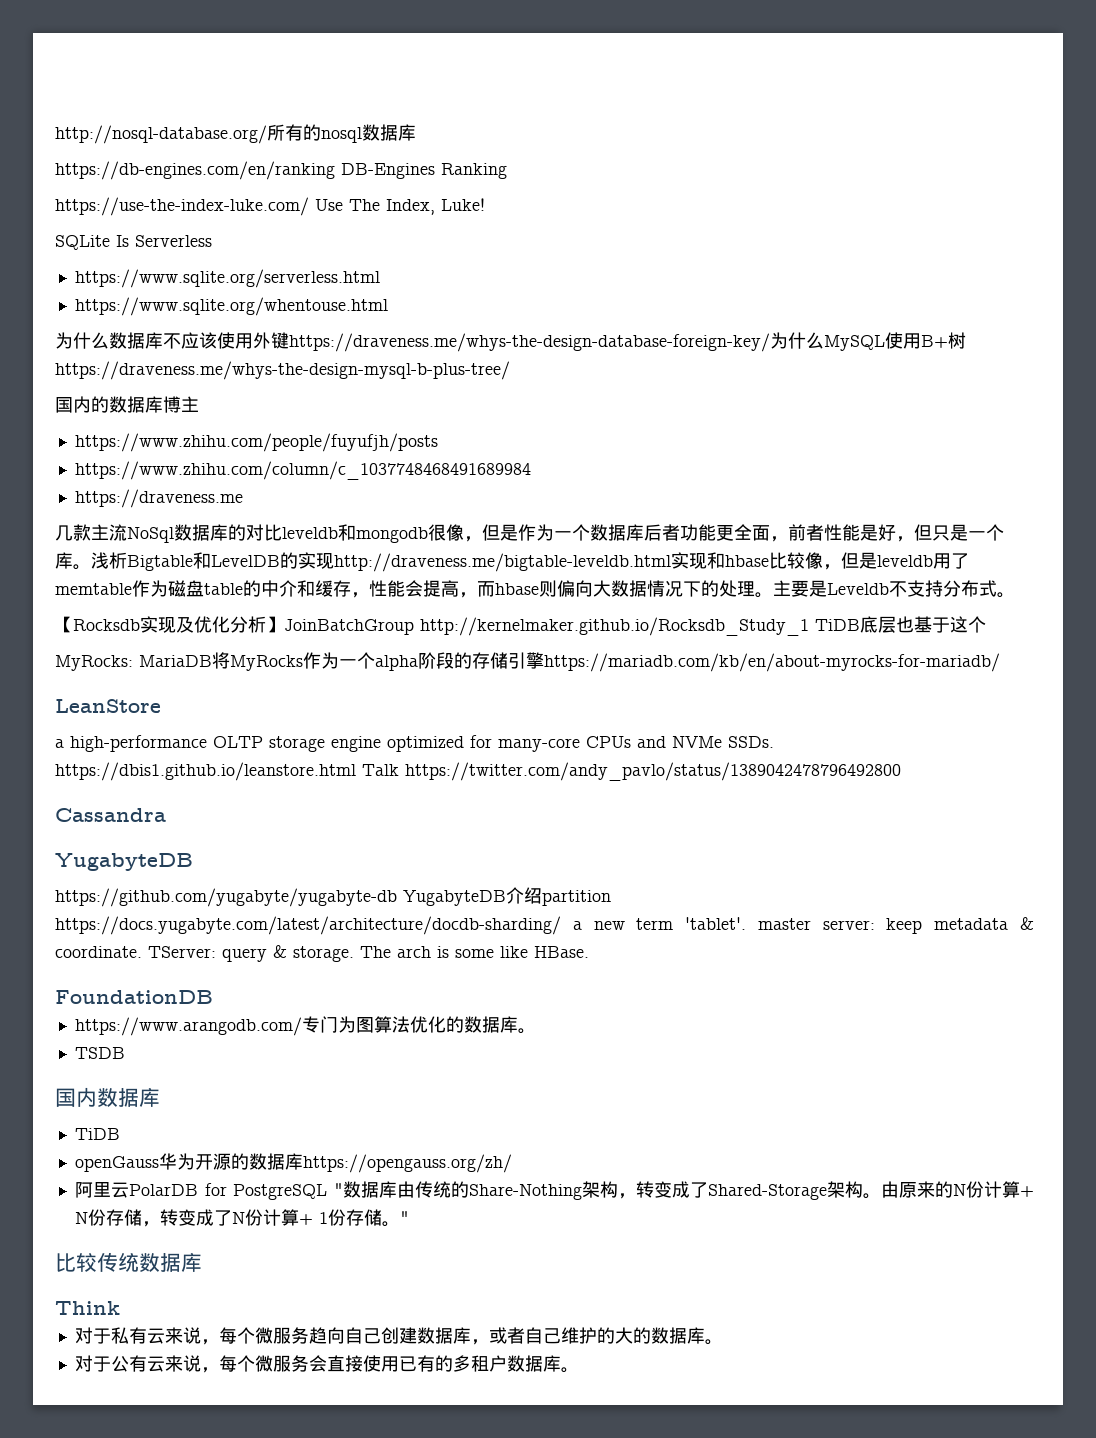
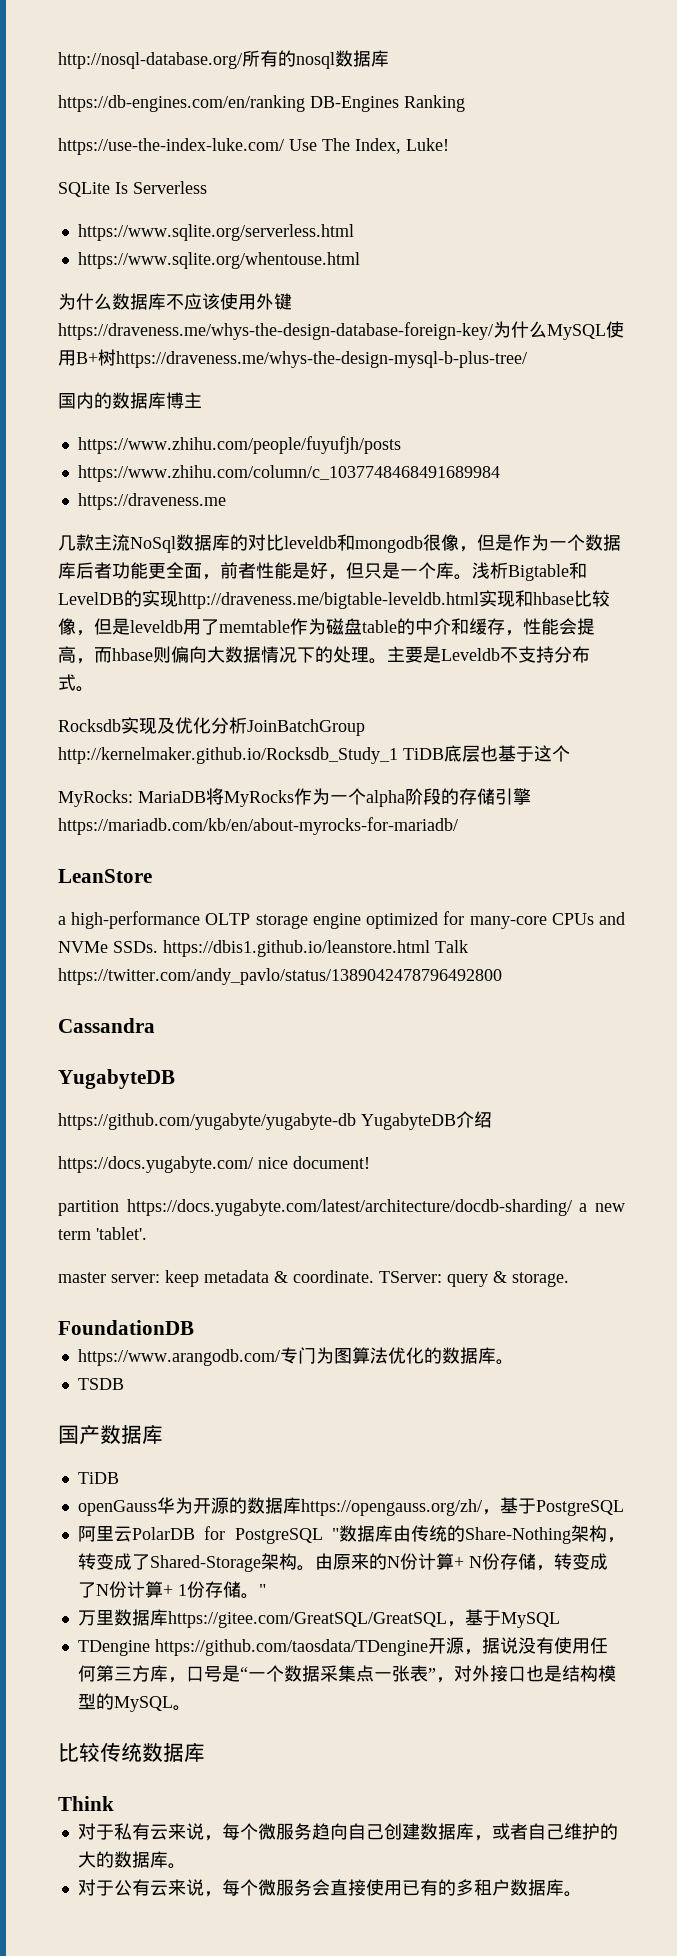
[55,616,73,633] 【 -> (94, 689) none
[266,616,284,633] 】 -> (247, 725) none
(542, 895) none -> [58,1156,370,1173] // https://docs.yugabyte.com/ nice document! //
(747, 923) none -> (147, 1233) //
[360,946,589,958] The arch is some like HBase. -> (569, 1279) none
[76,1087,97,1107] 内 -> [79,1425,100,1445] 产
(512, 1163) none -> [481,1497,624,1516] ，基于PostgreSQL
(409, 1217) none -> [77,1609,560,1628] [77,1637,608,1656] [77,1665,616,1683] [77,1693,191,1712] // 万里数据库https://gitee.com/GreatSQL/GreatSQL，基于MySQL // TDengine https://github.com/taosdata/TDengine开源，据说没有使用任何第三方库，口号是“一个数据采集点一张表”，对外接口也是结构模型的MySQL。

